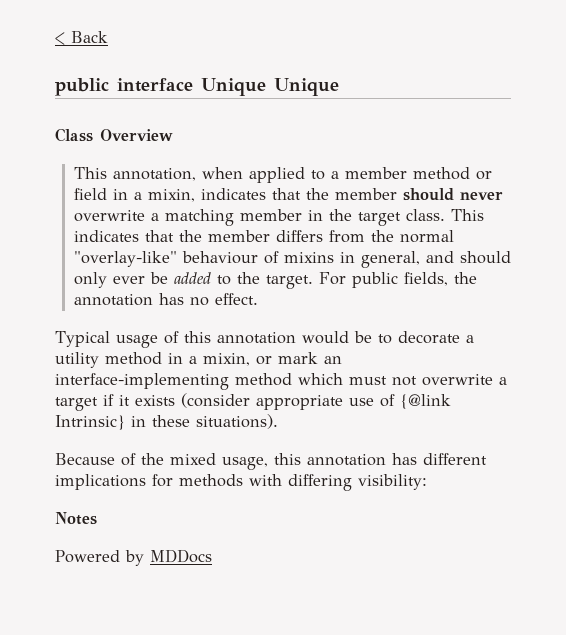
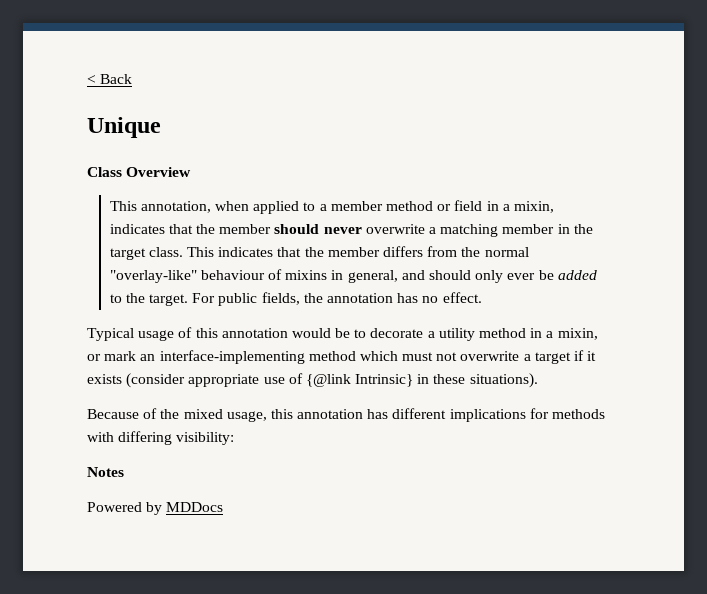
[55,78,266,96] public interface Unique -> (133, 79) none

